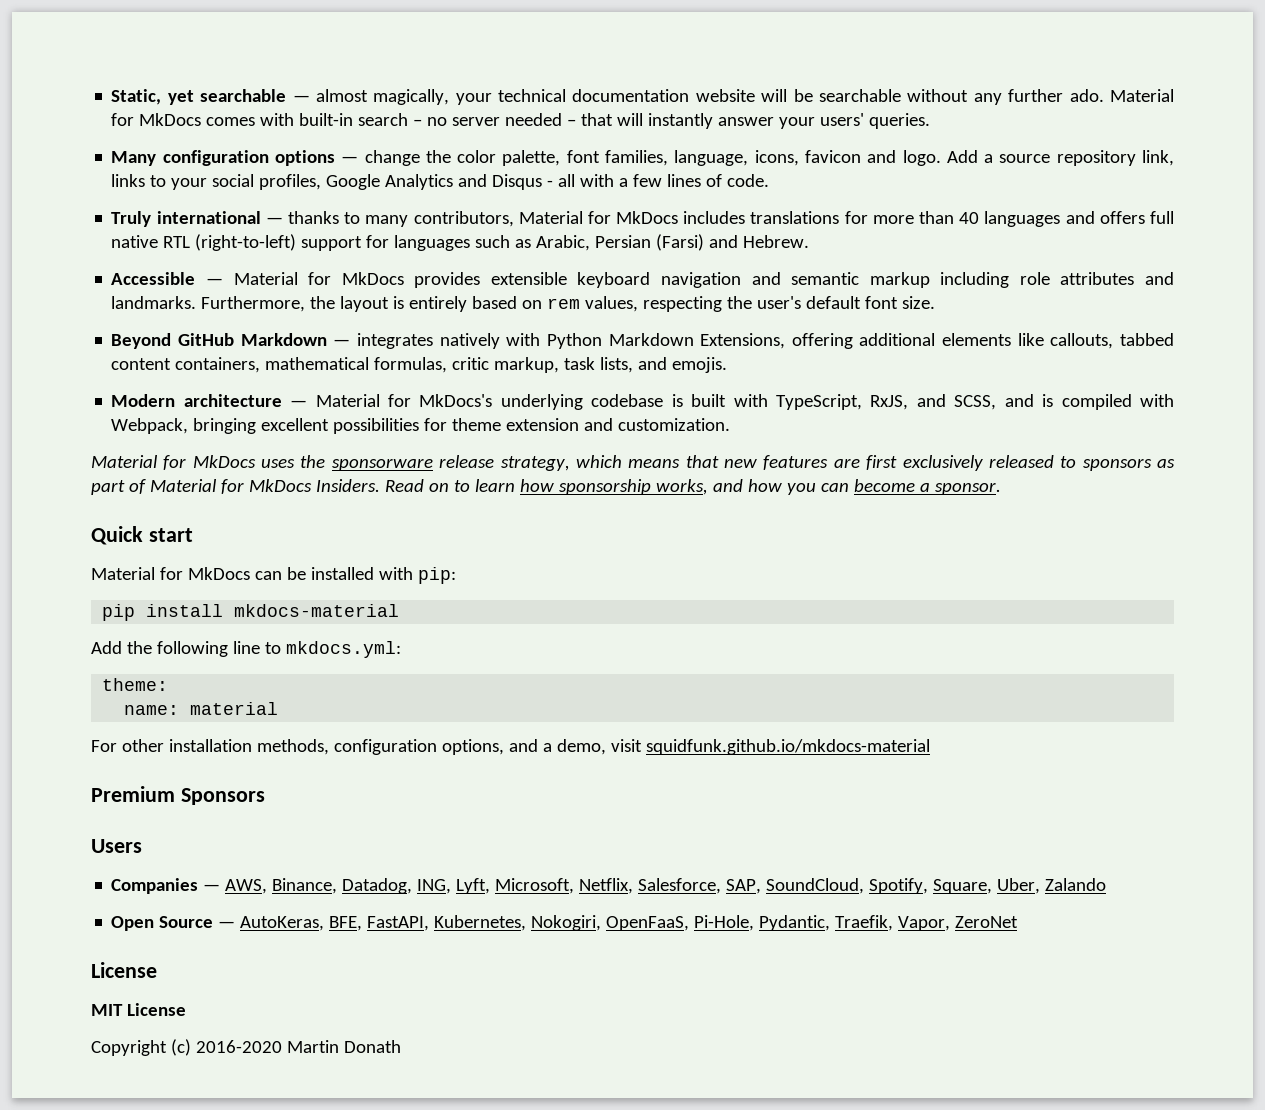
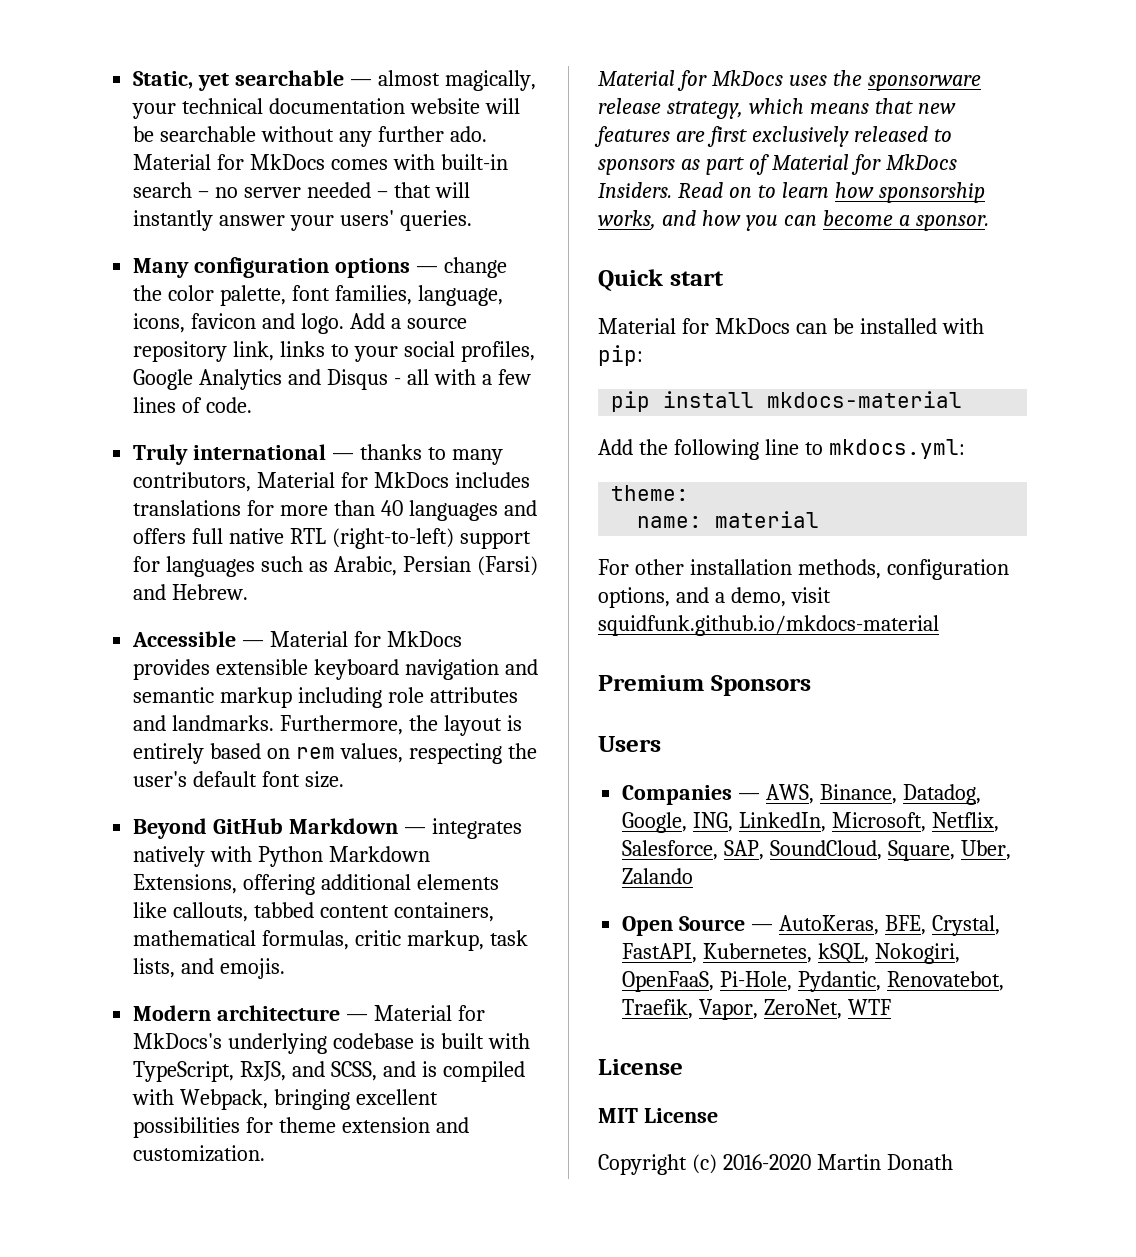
[417,878,491,894] ING, Lyft, -> [622,812,827,833] Google, ING, LinkedIn,
[869,878,929,894] Spotify, -> (883, 850) none
(363, 923) none -> [931,915,1000,936] Crystal,
(527, 923) none -> [818,943,870,963] kSQL,
(831, 923) none -> [887,971,1005,991] Renovatebot,
[955,916,1019,928] ZeroNet -> [764,999,892,1019] ZeroNet, WTF

